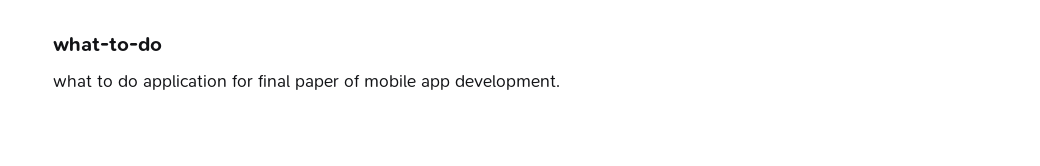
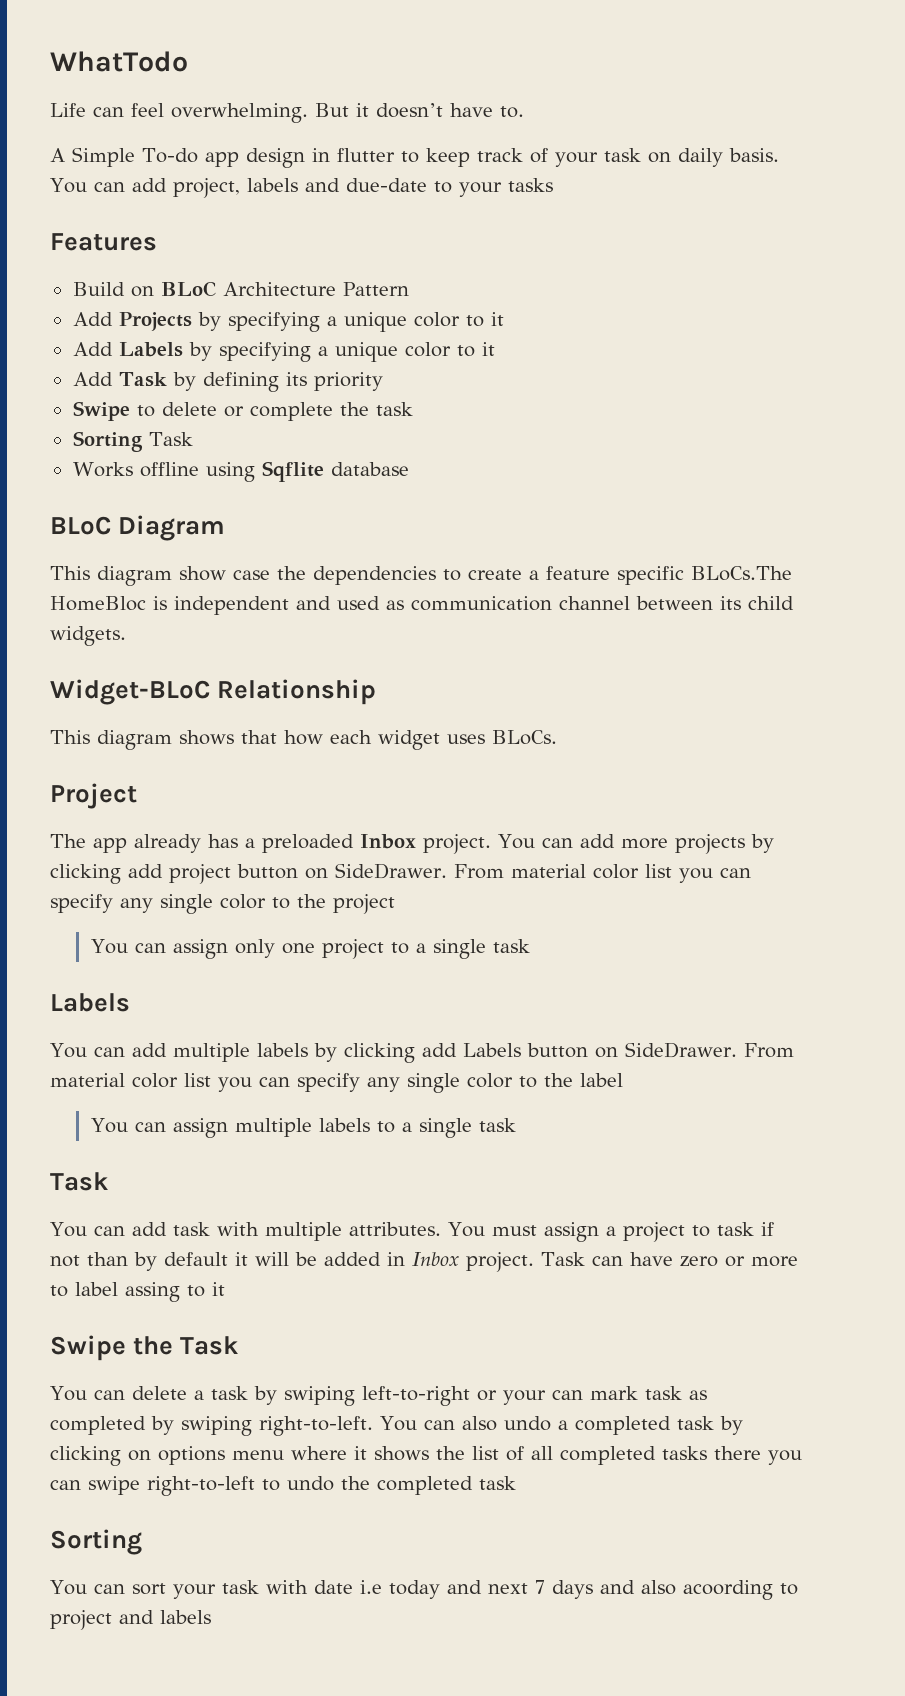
[53,37,162,51] [53,74,560,90] what-to-do // what to do application for final paper of mobile app development. -> [50,51,188,72] [50,103,524,123] [50,147,779,168] [50,178,553,198] [50,233,157,251] [72,281,409,297] [72,312,504,332] [72,342,495,362] [72,372,383,392] [72,401,413,421] [72,431,193,452] [72,461,409,482] [50,515,226,541] [50,566,792,586] [50,596,794,615] [50,626,126,646] [50,679,377,705] [50,730,557,750] [50,783,137,809] [50,834,774,854] [50,863,751,884] [50,894,395,914] [90,939,530,959] [50,993,130,1012] [50,1042,794,1063] [50,1073,623,1093] [90,1118,516,1138] [50,1172,108,1191] [50,1222,774,1242] [50,1252,798,1272] [50,1282,225,1302] [50,1335,239,1361] [50,1386,707,1406] [50,1416,743,1436] [50,1446,802,1466] [50,1476,516,1496] [50,1529,142,1555] [50,1580,798,1600] [50,1610,211,1630] WhatTodo // Life can feel overwhelming. But it doesn’t have to. // A Simple To-do app design in flutter to keep track of your task on daily basis. You can add project, labels and due-date to your tasks // Features // Build on BLoC Architecture Pattern // Add Projects by specifying a unique color to it // Add Labels by specifying a unique color to it // Add Task by defining its priority // Swipe to delete or complete the task // Sorting Task // Works offline using Sqflite database // BLoC Diagram // This diagram show case the dependencies to create a feature specific BLoCs.The HomeBloc is independent and used as communication channel between its child widgets. // Widget-BLoC Relationship // This diagram shows that how each widget uses BLoCs. // Project // The app already has a preloaded Inbox project. You can add more projects by clicking add project button on SideDrawer. From material color list you can specify any single color to the project // You can assign only one project to a single task // Labels // You can add multiple labels by clicking add Labels button on SideDrawer. From material color list you can specify any single color to the label // You can assign multiple labels to a single task // Task // You can add task with multiple attributes. You must assign a project to task if not than by default it will be added in Inbox project. Task can have zero or more to label assing to it // Swipe the Task // You can delete a task by swiping left-to-right or your can mark task as completed by swiping right-to-left. You can also undo a completed task by clicking on options menu where it shows the list of all completed tasks there you can swipe right-to-left to undo the completed task // Sorting // You can sort your task with date i.e today and next 7 days and also acoording to project and labels

